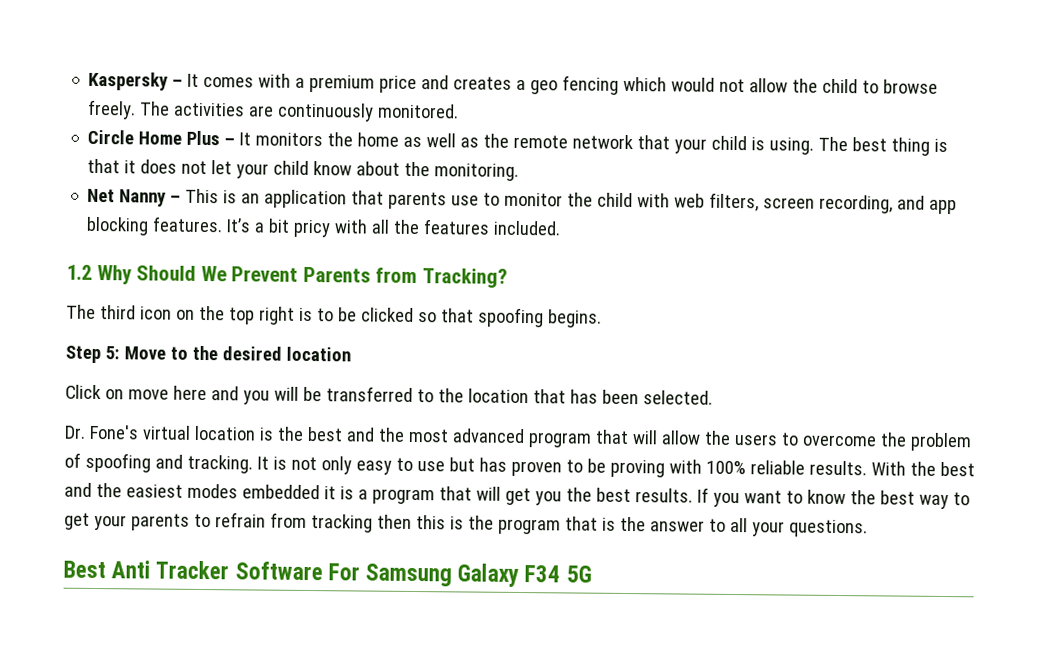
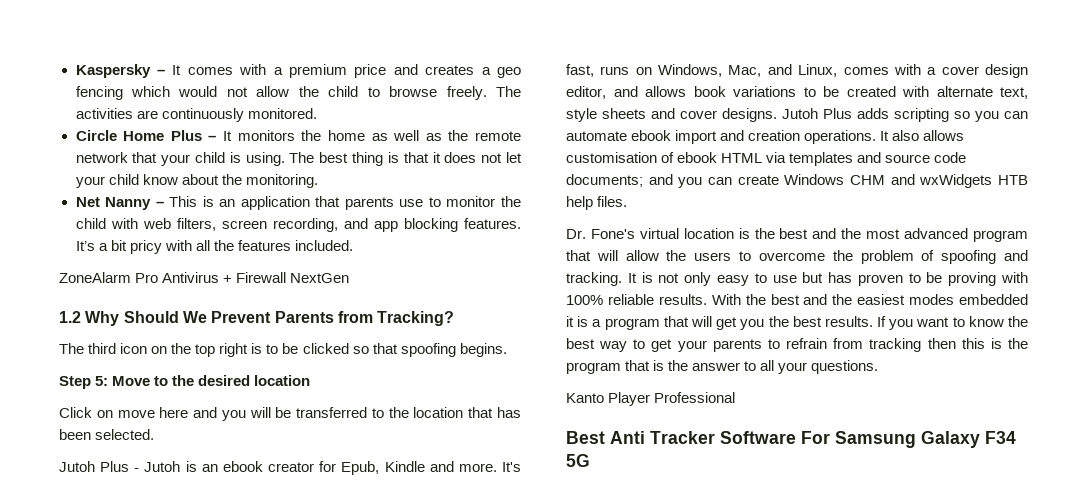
(562, 228) none -> [59,272,350,283] // ZoneAlarm Pro Antivirus + Firewall NextGen
(713, 397) none -> [59,461,521,475] [566,64,1028,78] [566,86,1028,99] [566,108,1028,122] [566,130,965,144] [566,152,967,166] [566,174,1028,188] [566,196,628,210] // Jutoh Plus - Jutoh is an ebook creator for Epub, Kindle and more. It's fast, runs on Windows, Mac, and Linux, comes with a cover design editor, and allows book variations to be created with alternate text, style sheets and cover designs. Jutoh Plus adds scripting so you can automate ebook import and creation operations. It also allows customisation of ebook HTML via templates and source code documents; and you can create Windows CHM and wxWidgets HTB help files.
(868, 528) none -> [566,392,736,406] // Kanto Player Professional

